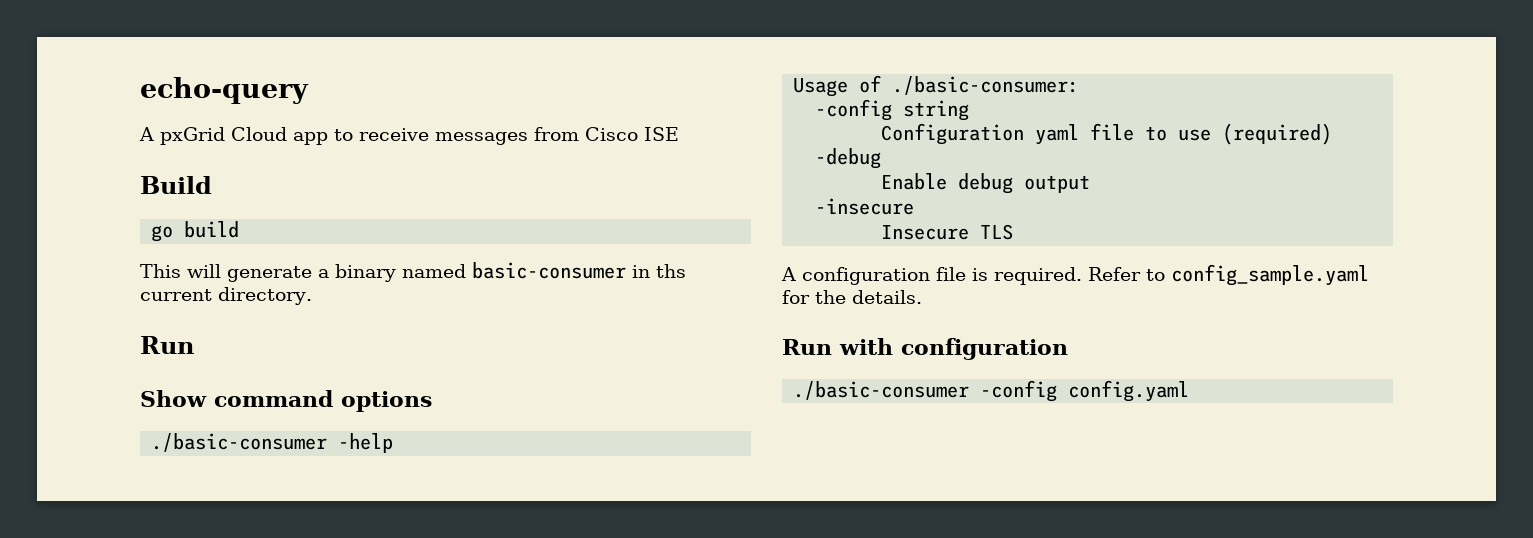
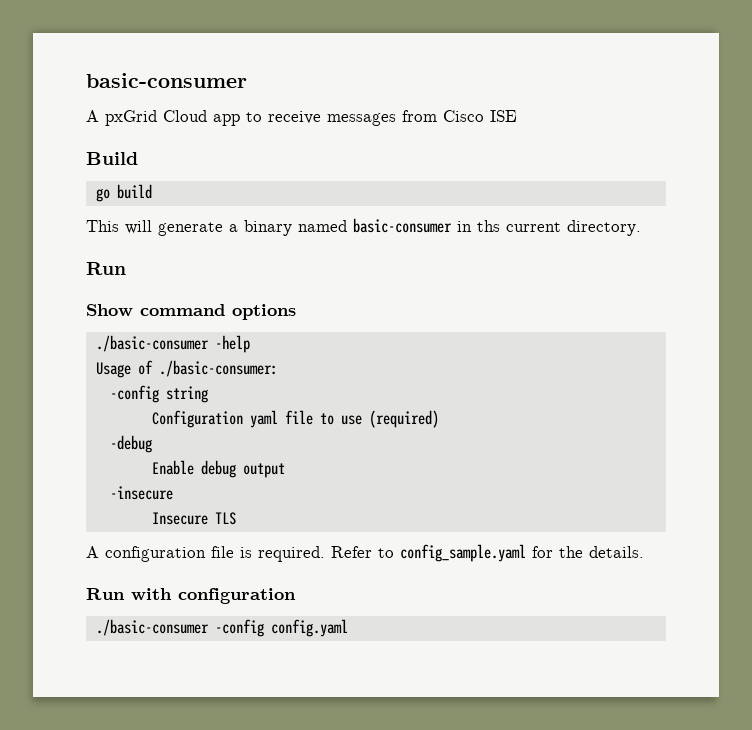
[140,77,309,104] echo-query -> [86,73,247,88] basic-consumer

